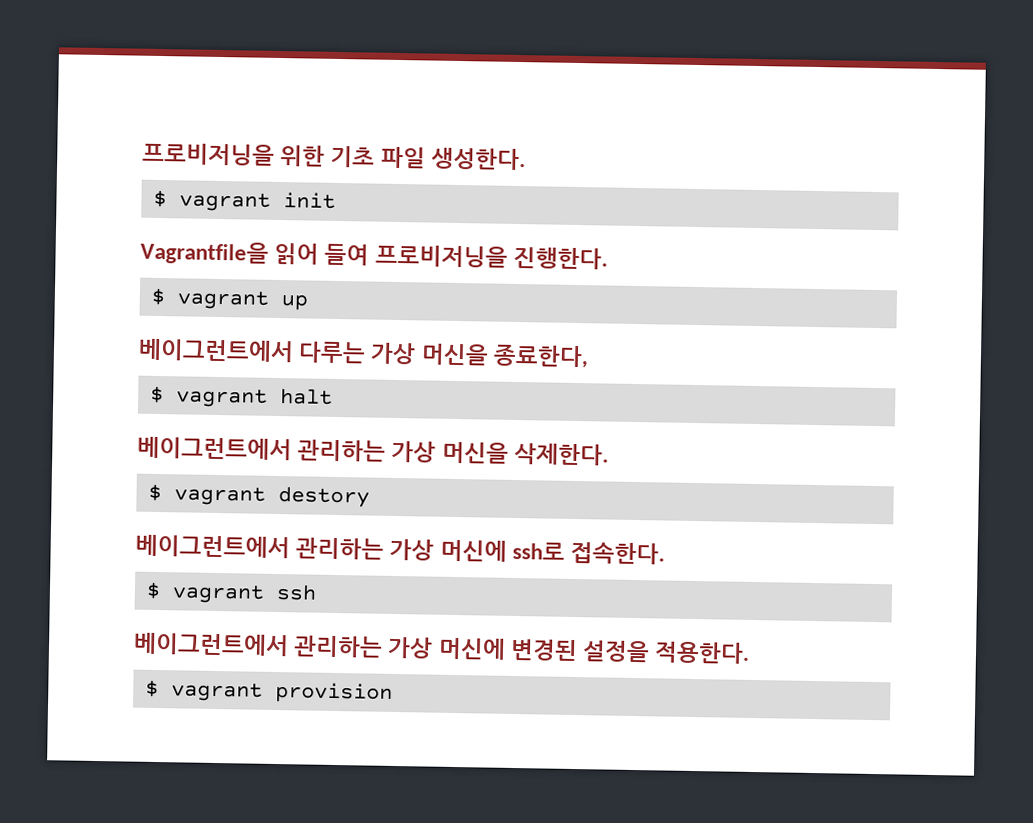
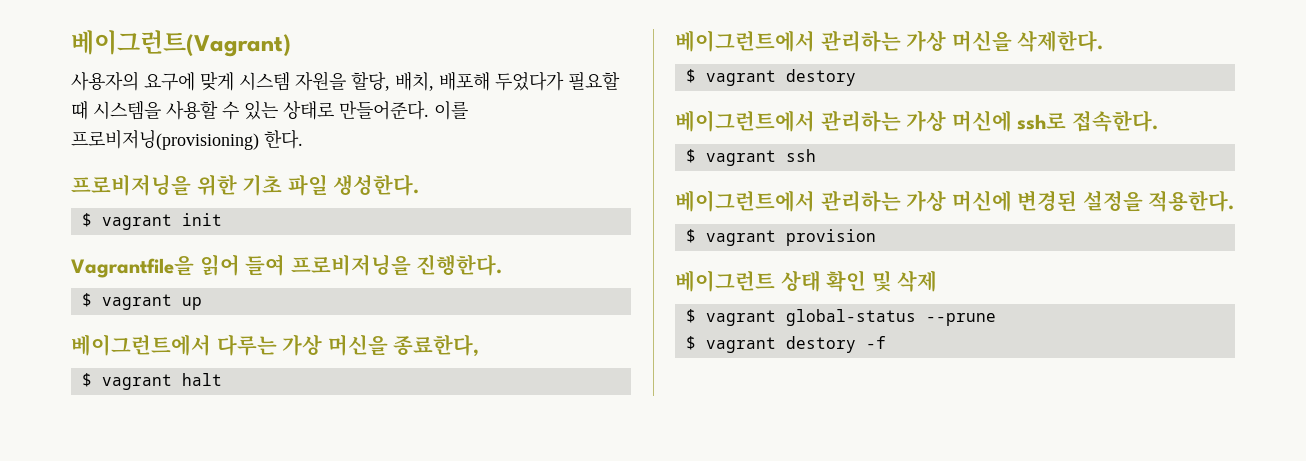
(142, 154) none -> [71,30,291,57] [71,71,620,91] [71,100,468,120] [71,129,303,150] 베이그런트(Vagrant) // 사용자의 요구에 맞게 시스템 자원을 할당, 배치, 배포해 두었다가 필요할 때 시스템을 사용할 수 있는 상태로 만들어준다. 이를 프로비저닝(provisioning) 한다. //
(393, 692) none -> [675,270,938,292] [685,309,996,326] [685,336,886,353] // 베이그런트 상태 확인 및 삭제 // $ vagrant global-status --prune // $ vagrant destory -f

